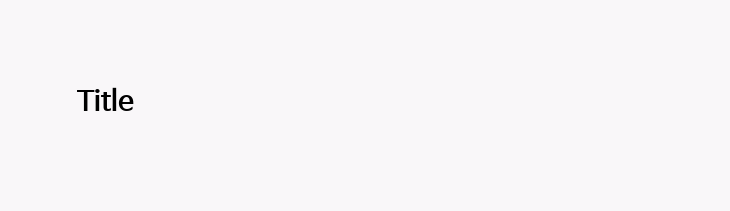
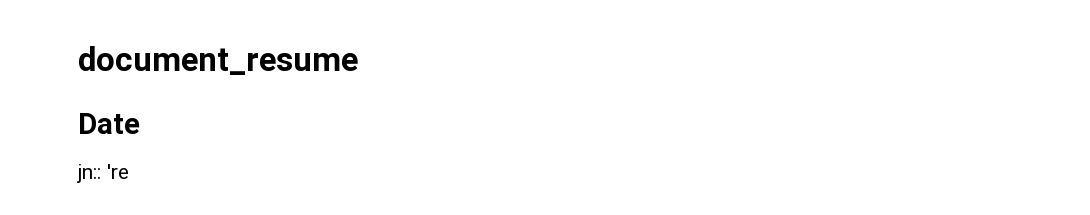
[77,87,134,111] Title -> [78,46,358,75] [78,113,140,134] [77,164,129,183] document_resume // Date // jn:: 're

